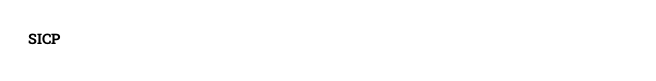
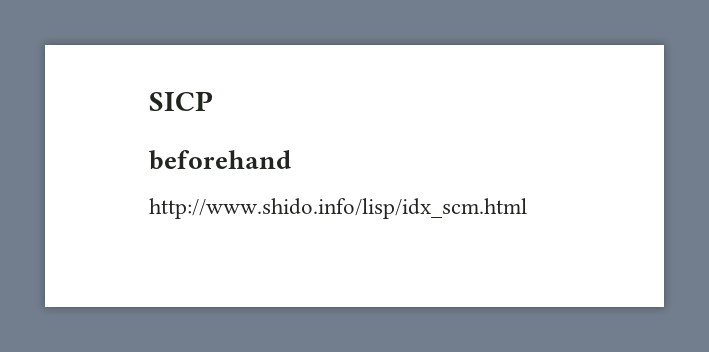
(61, 39) none -> [149,150,291,170] [149,198,527,219] // beforehand // http://www.shido.info/lisp/idx_scm.html

